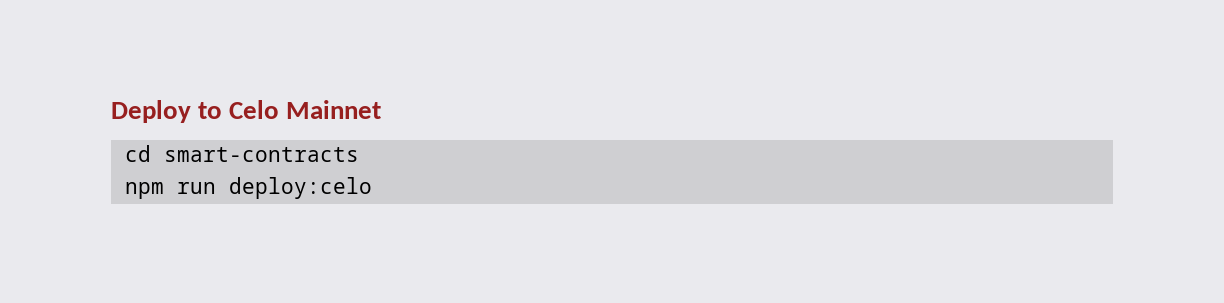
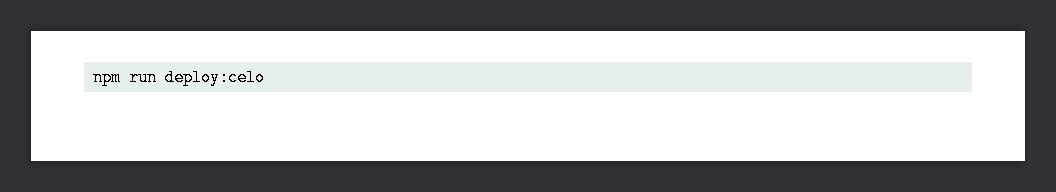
[111,100,382,123] [124,145,359,162] Deploy to Celo Mainnet // cd smart-contracts // -> (93, 77) none

